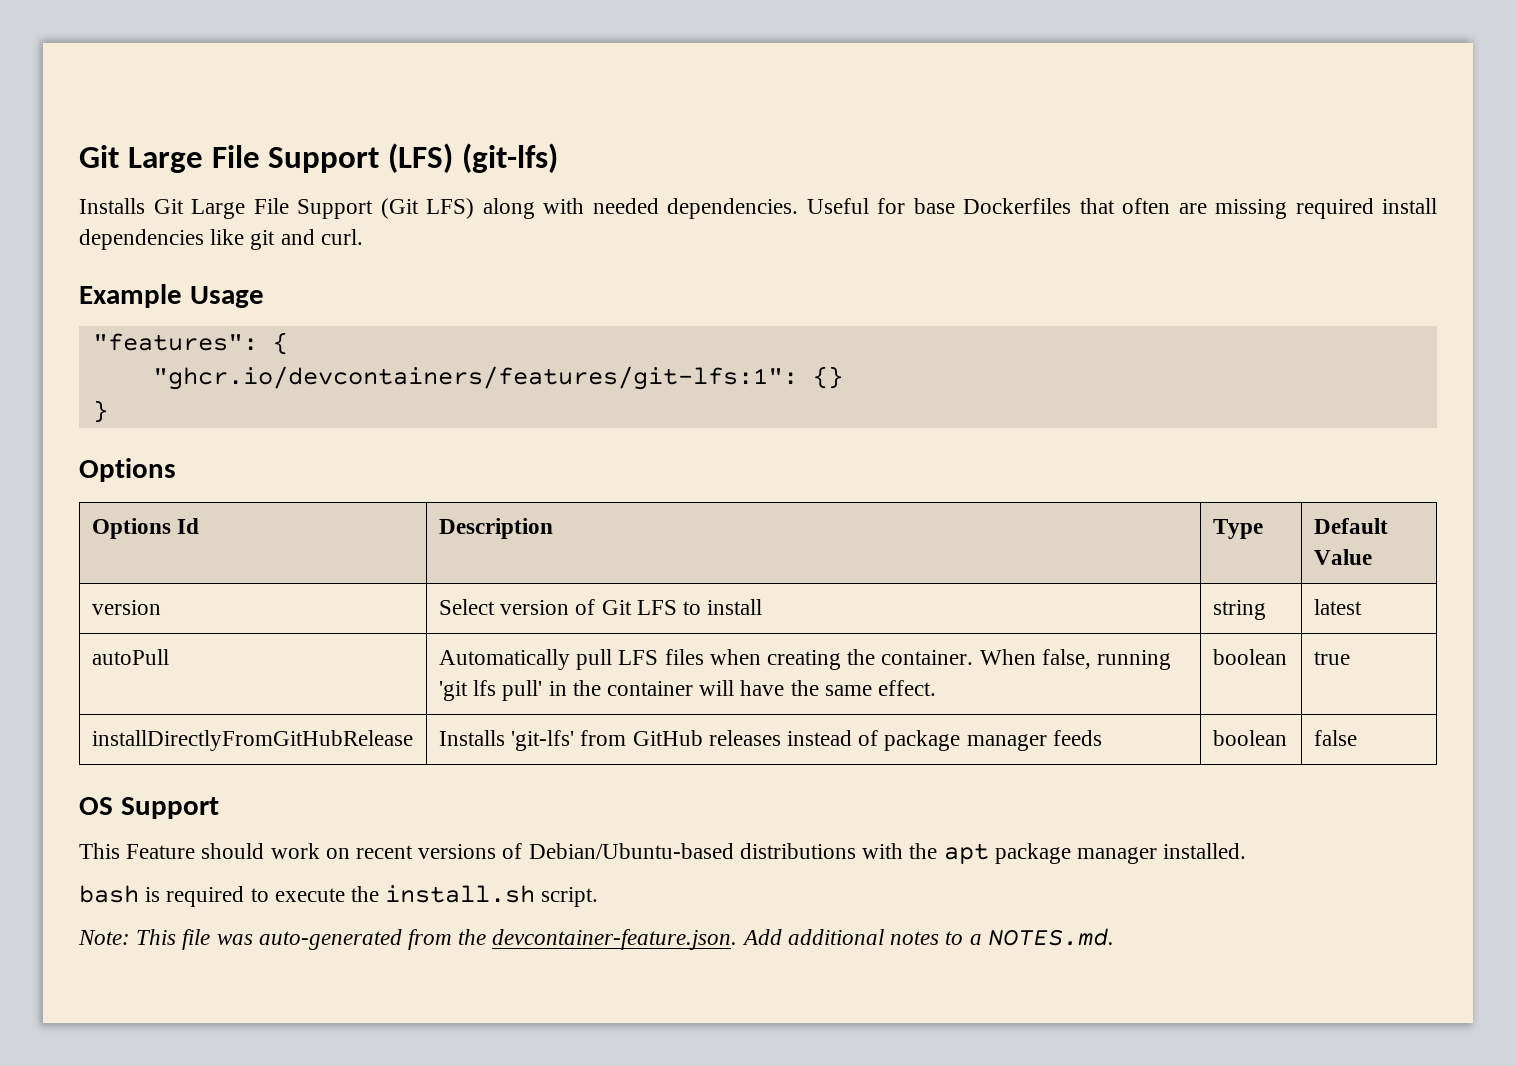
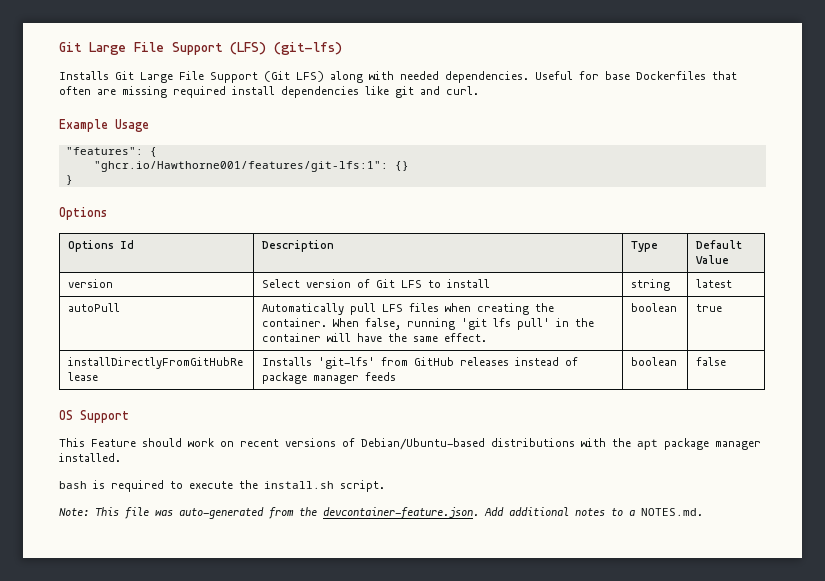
[152,366,798,390] "ghcr.io/devcontainers/features/git-lfs:1": -> [93,161,388,172] "ghcr.io/Hawthorne001/features/git-lfs:1":

